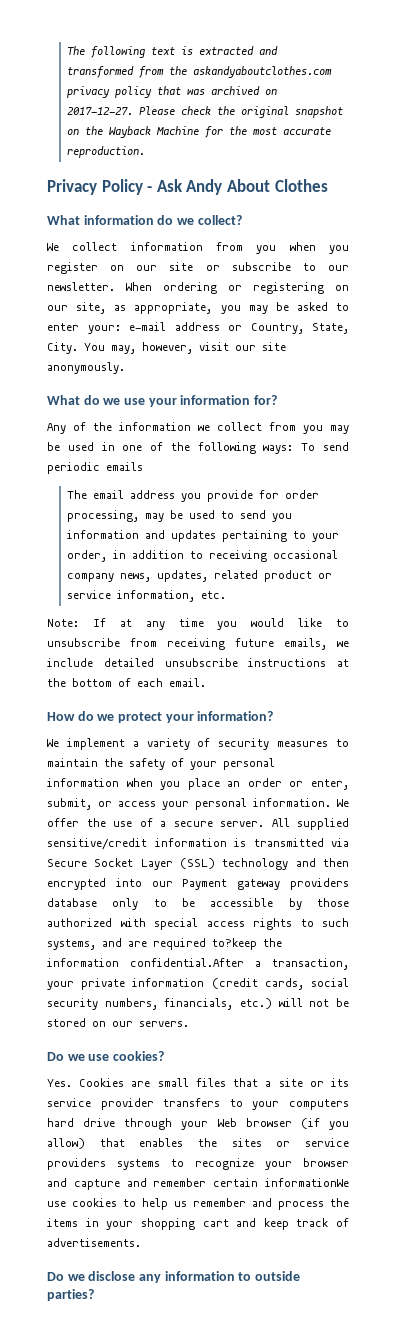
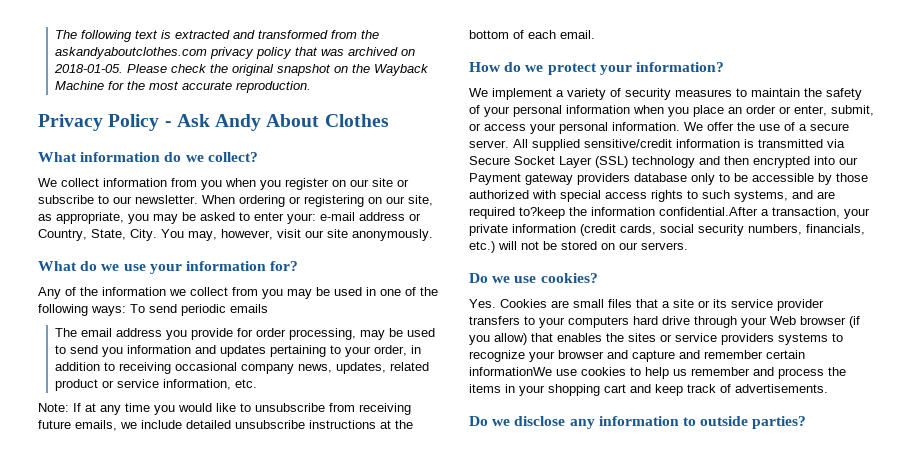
[67,107,134,115] 2017-12-27. -> [53,64,123,73] 2018-01-05.

